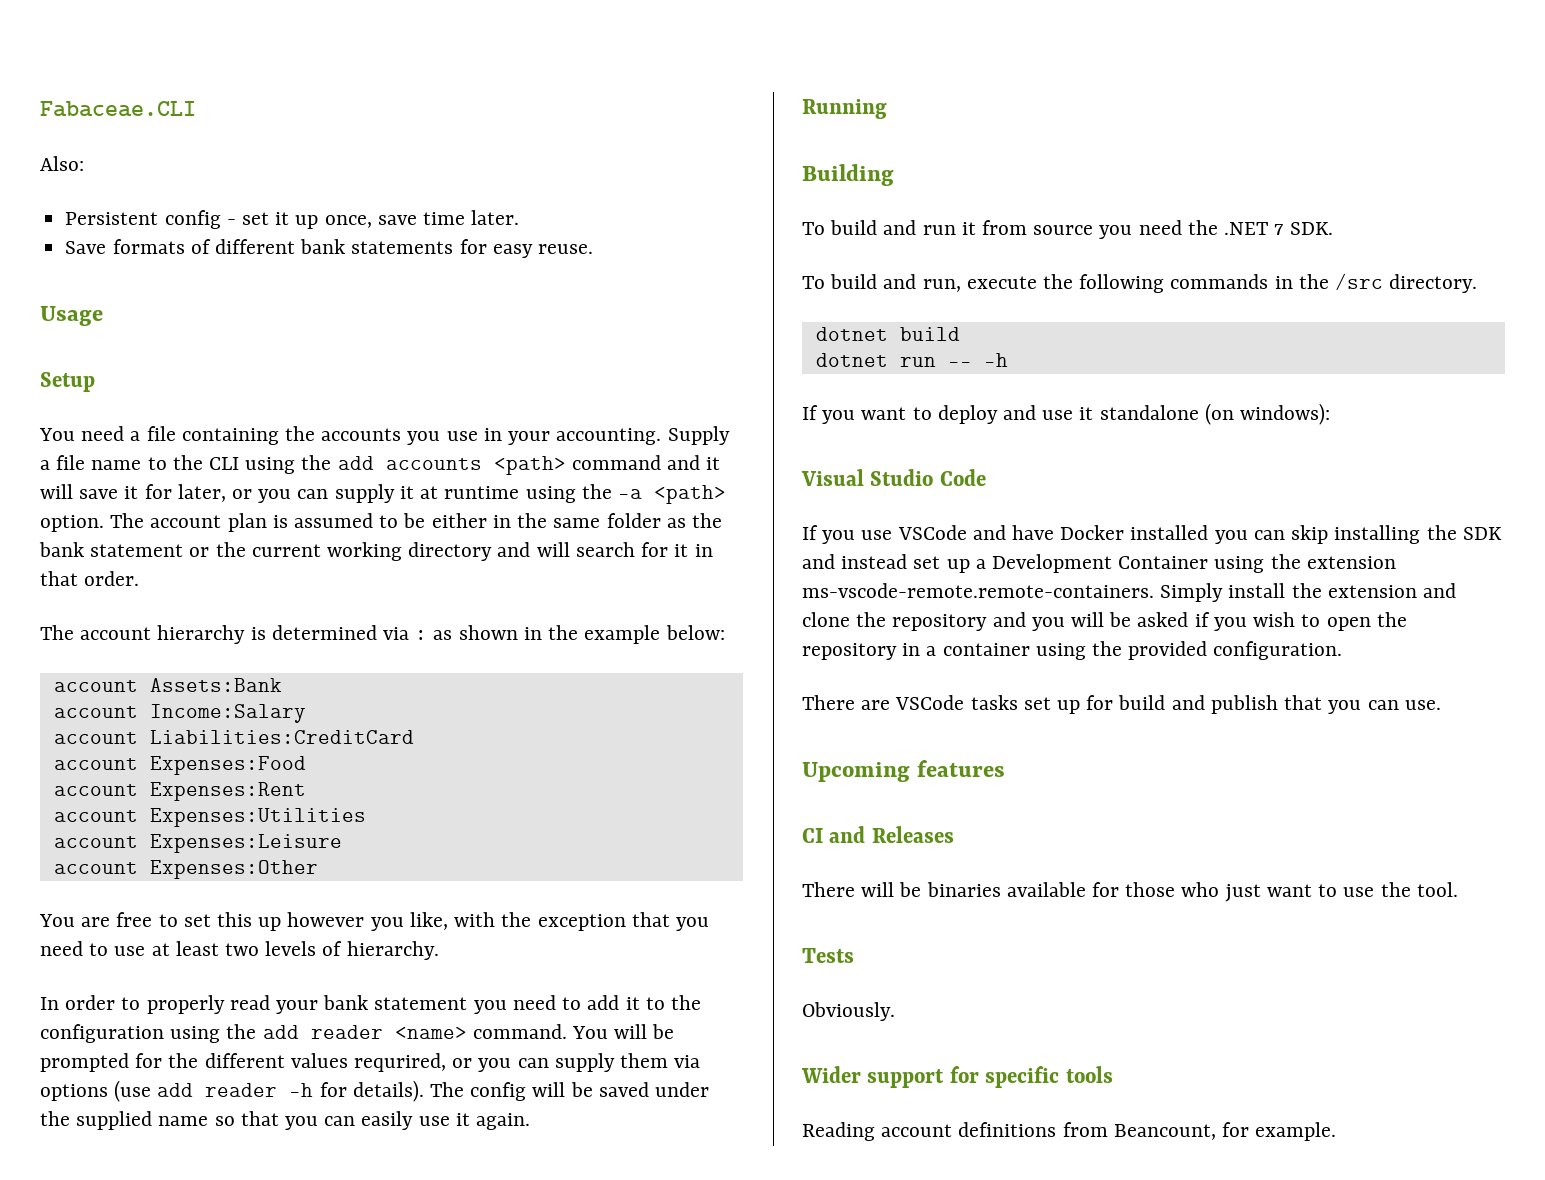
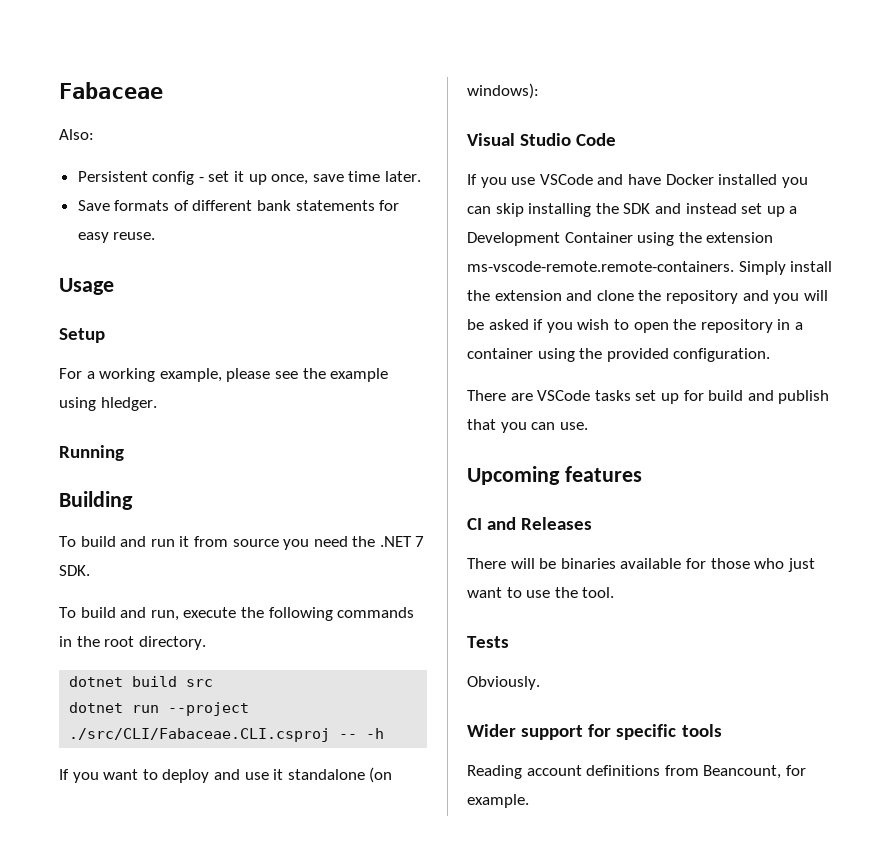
[40,101,196,117] Fabaceae.CLI -> [59,82,163,99] Fabaceae
[39,426,730,445] [40,455,721,475] [40,484,726,504] [40,513,722,532] [39,542,713,561] [40,571,140,586] [40,625,725,644] [53,678,282,692] [53,704,306,723] [53,730,414,744] [53,756,306,775] [53,782,306,801] [53,808,366,827] [53,834,342,853] [53,860,318,879] [39,912,709,931] [40,941,439,960] [40,995,701,1014] [40,1024,675,1043] [40,1053,701,1072] [40,1080,710,1102] [40,1111,531,1130] You need a file containing the accounts you use in your accounting. Supply a file name to the CLI using the add accounts <path> command and it will save it for later, or you can supply it at runtime using the -a <path> option. The account plan is assumed to be either in the same folder as the bank statement or the current working directory and will search for it in that order. // The account hierarchy is determined via : as shown in the example below: // account Assets:Bank // account Income:Salary // account Liabilities:CreditCard // account Expenses:Food // account Expenses:Rent // account Expenses:Utilities // account Expenses:Leisure // account Expenses:Other // You are free to set this up however you like, with the exception that you need to use at least two levels of hierarchy. // In order to properly read your bank statement you need to add it to the configuration using the add reader <name> command. You will be prompted for the different values requrired, or you can supply them via options (use add reader -h for details). The config will be saved under the supplied name so that you can easily use it again. -> [59,368,389,382] [59,397,157,411] For a working example, please see the example using hledger.
[1335,273,1384,290] /src -> [104,636,135,647] root
(960, 334) none -> [186,679,214,687] src
(936, 362) none -> [168,702,250,716] [69,728,331,742] --project ./src/CLI/Fabaceae.CLI.csproj

